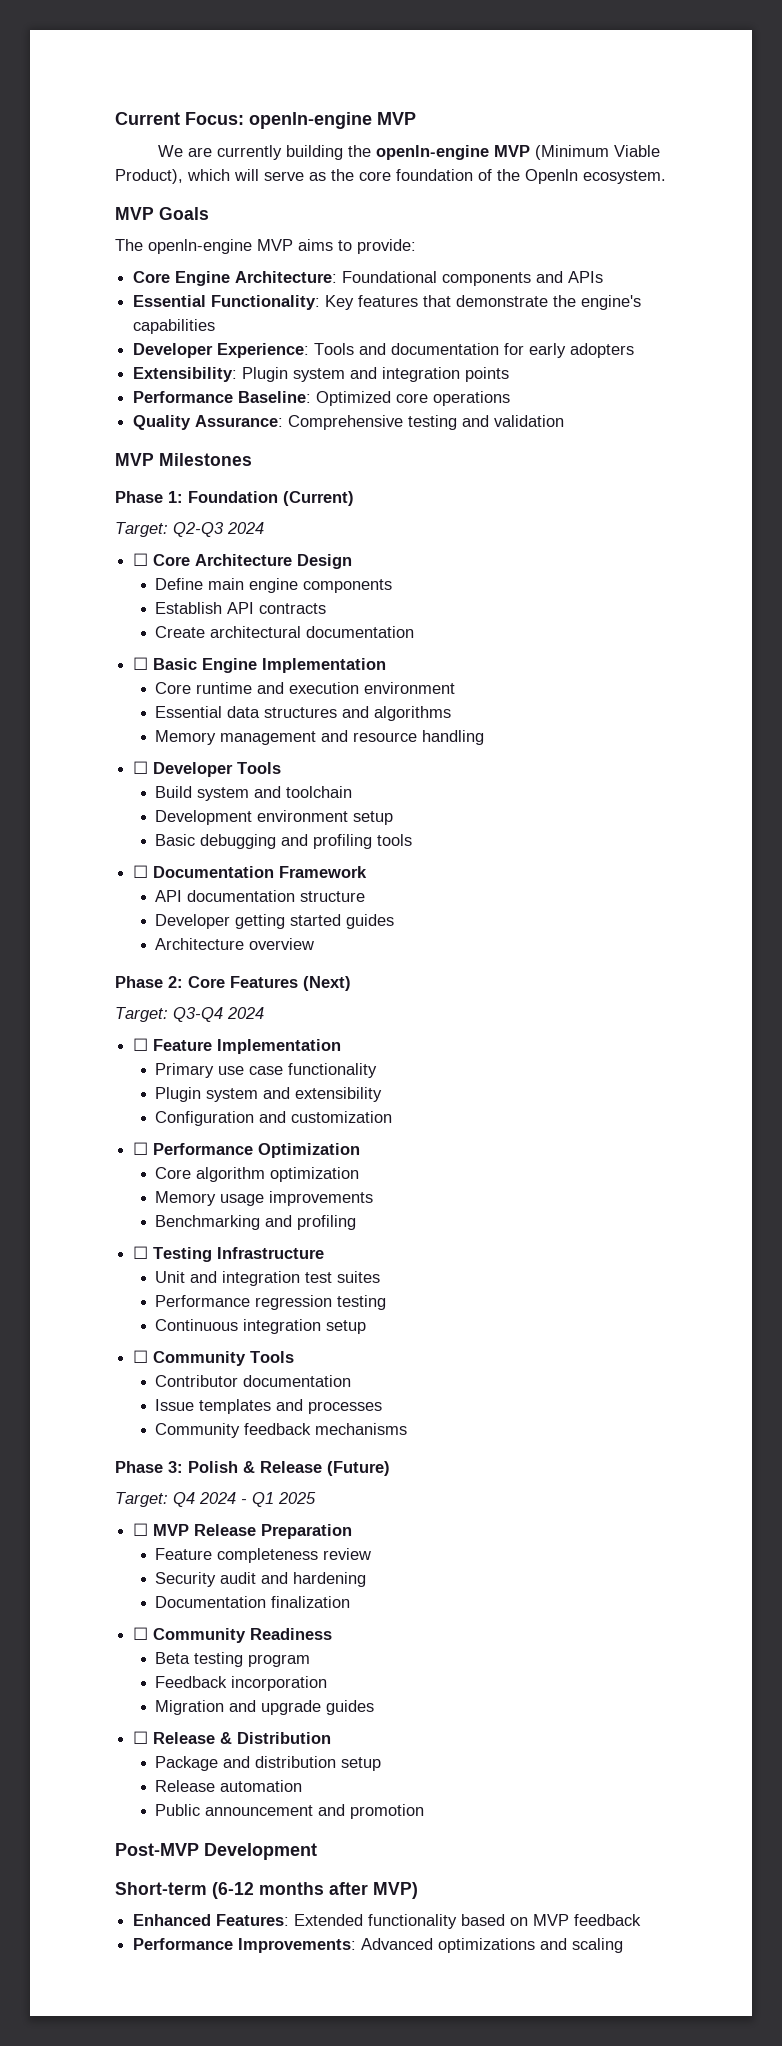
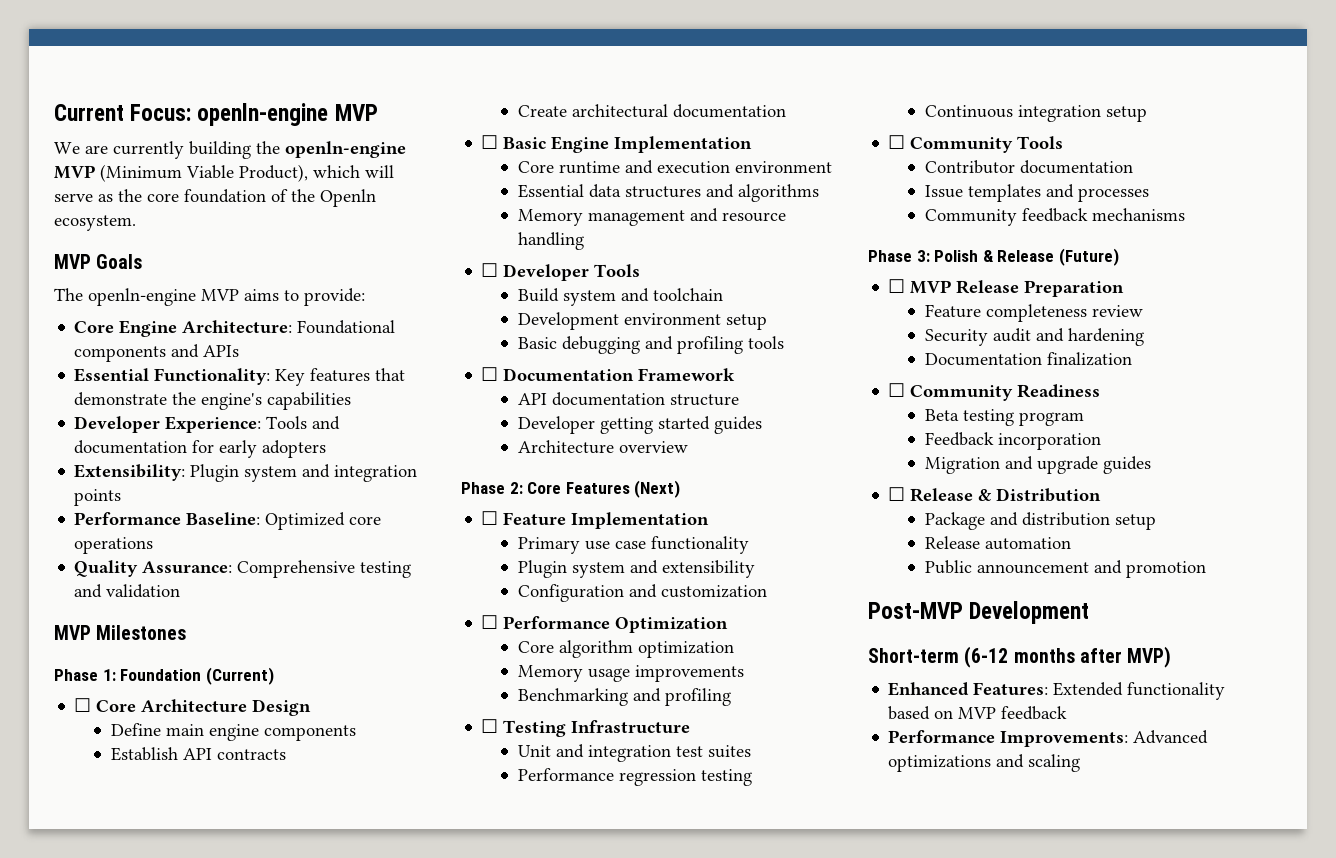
[115,522,264,537] // Target: Q2-Q3 2024 -> (274, 676) none
[115,1007,264,1022] // Target: Q3-Q4 2024 -> (681, 489) none
[115,1492,316,1507] // Target: Q4 2024 - Q1 2025 -> (1119, 257) none

